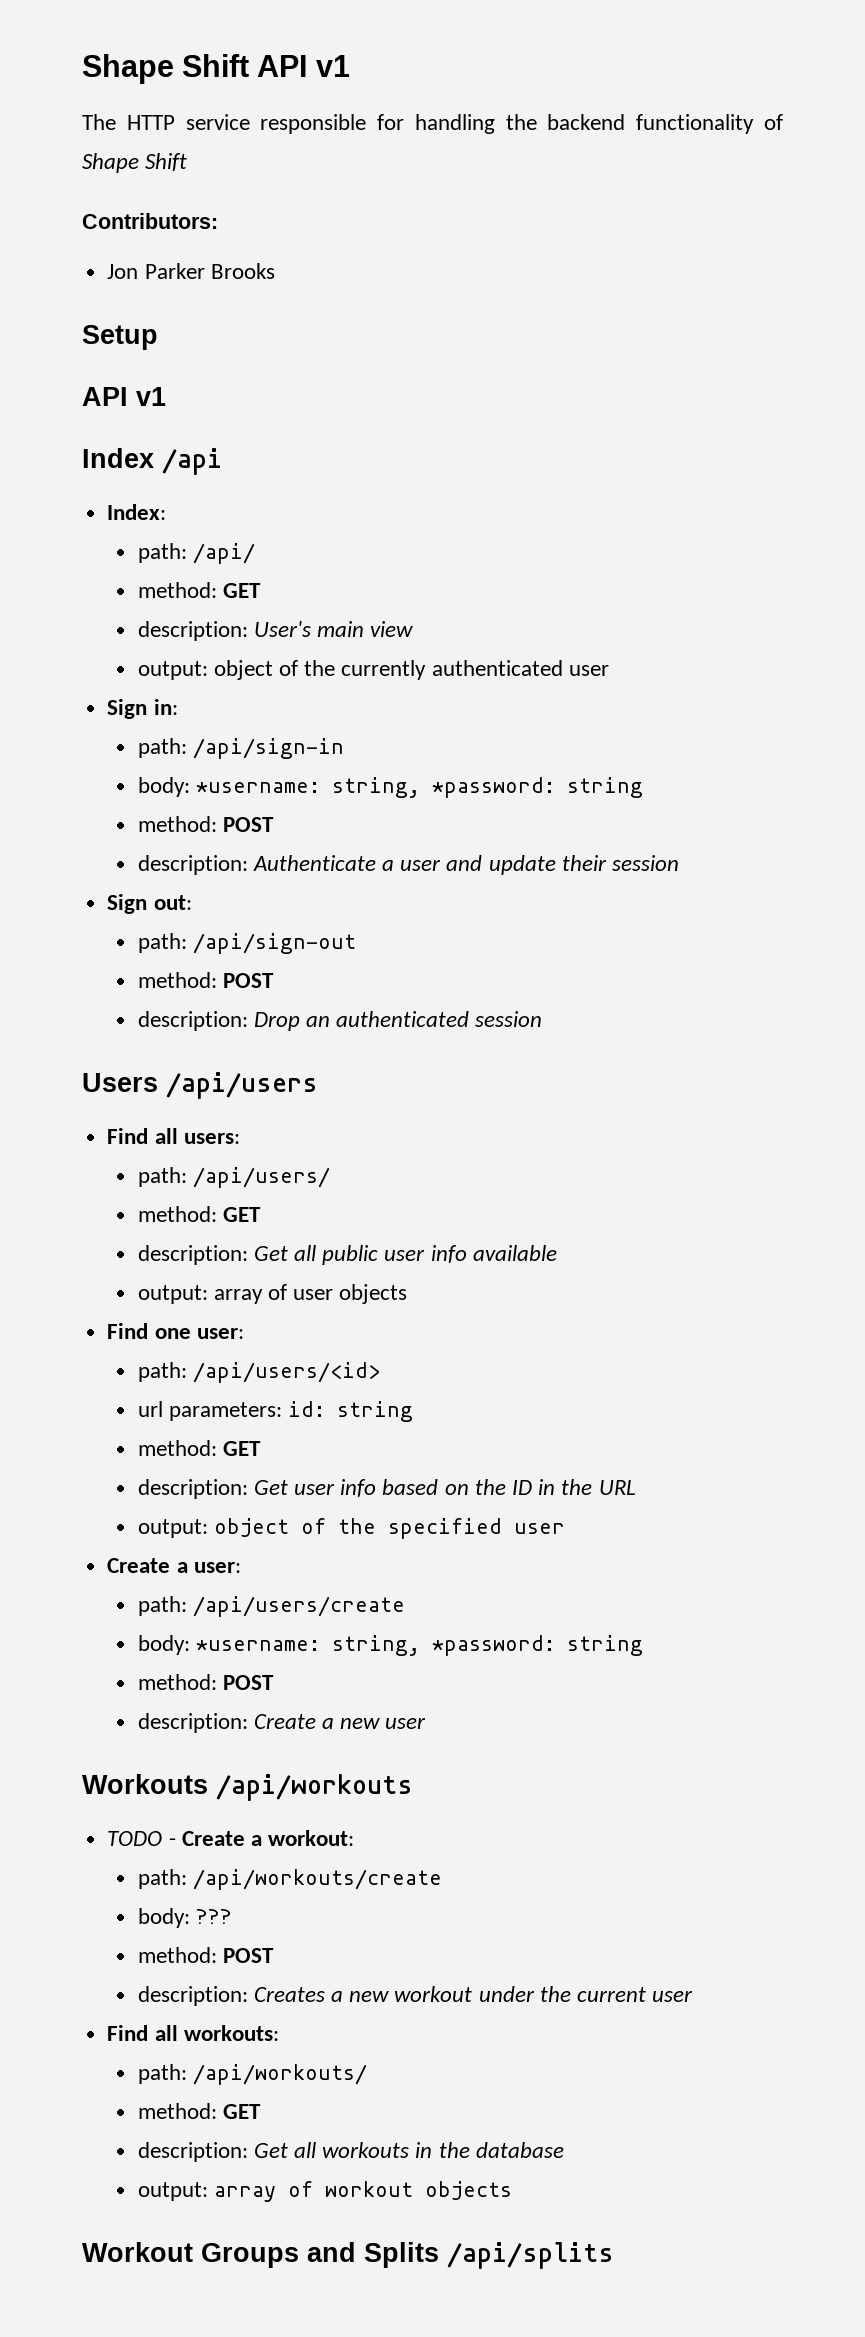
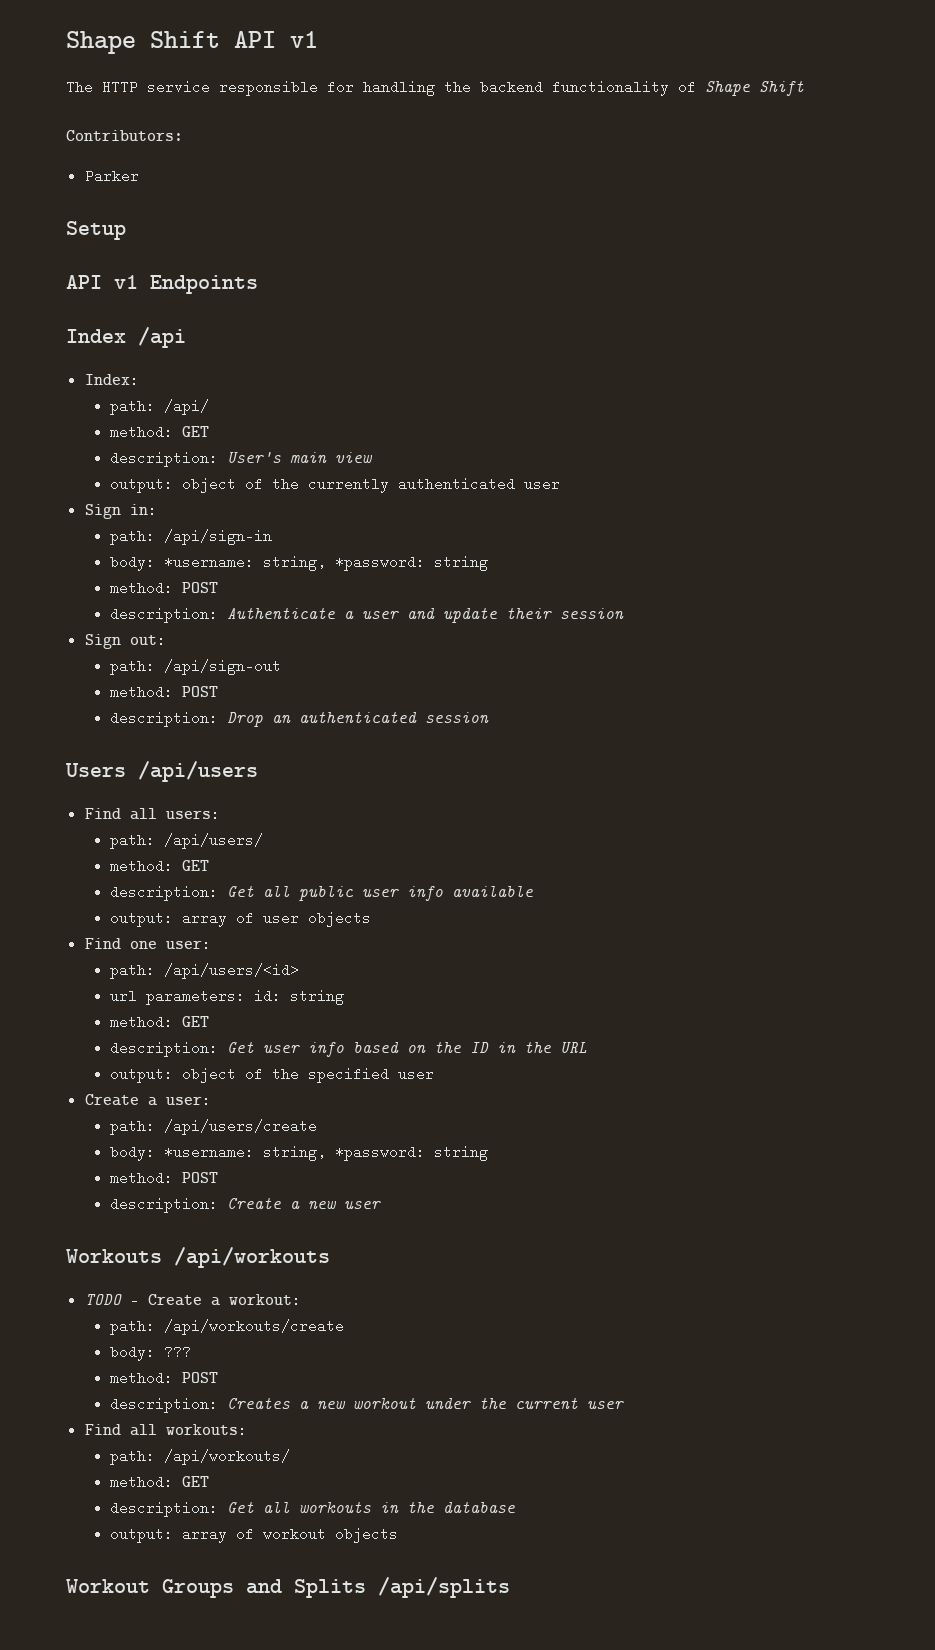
[107,264,139,279] Jon -> (183, 135) none
[210,263,275,279] Brooks -> (139, 176) none
(166, 396) none -> [150,275,258,294] Endpoints

